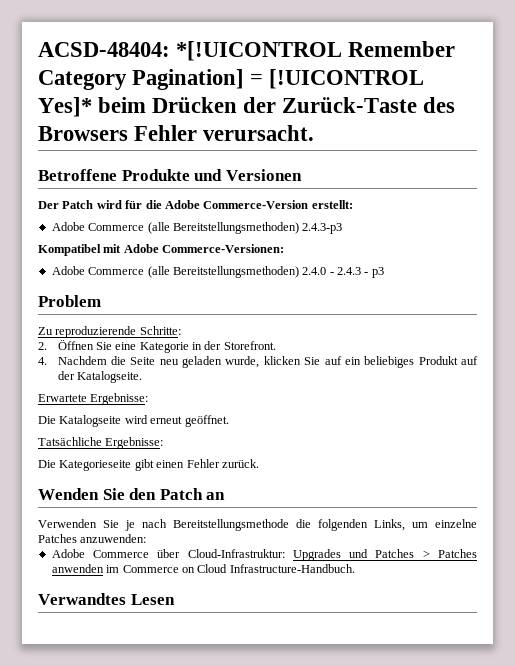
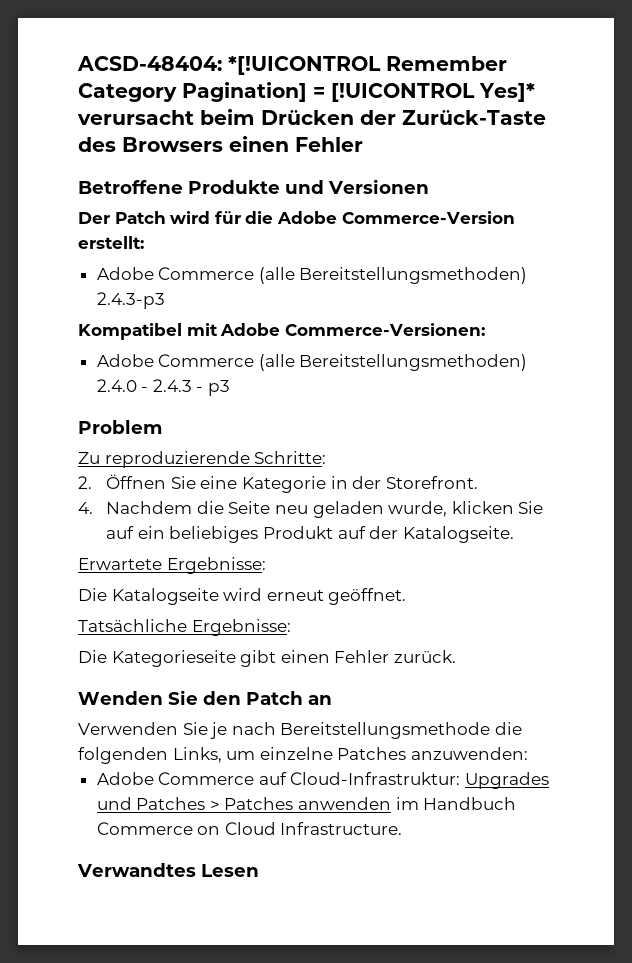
(92, 107) none -> [77,110,194,125] verursacht
[134,125,315,141] Fehler verursacht. -> [229,136,363,152] einen Fehler
[157,549,181,558] über -> [258,772,287,785] auf
(120, 569) none -> [423,797,517,810] Handbuch
[229,564,355,573] Infrastructure-Handbuch. -> [280,822,403,835] Infrastructure.

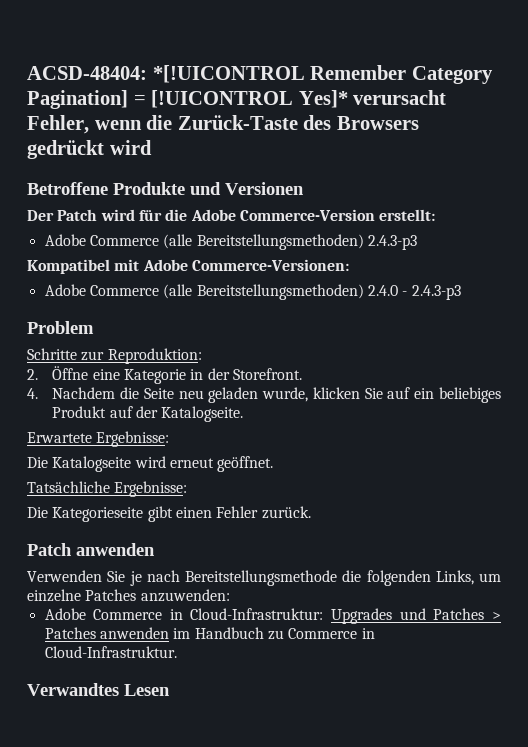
[200,109,396,125] beim Drücken der -> [27,115,173,134] Fehler, wenn die
[229,136,363,152] einen Fehler -> [27,140,152,159] gedrückt wird
[152,379,231,396] [78,420,162,434] [78,451,327,468] 2.4.3 - p3 // Problem // Zu reproduzierende Schritte: -> [411,285,461,300] [27,321,94,334] [27,348,202,364] 2.4.3-p3 // Problem // Schritte zur Reproduktion:
[106,474,196,489] Öffnen Sie -> [52,366,89,380] Öffne
[78,690,332,705] Wenden Sie den Patch an -> [27,543,155,556] Patch anwenden
[258,772,287,785] auf -> [169,609,183,620] in
[96,822,403,835] Commerce on Cloud Infrastructure. -> [267,628,375,640] [44,646,177,658] zu Commerce in Cloud-Infrastruktur.

